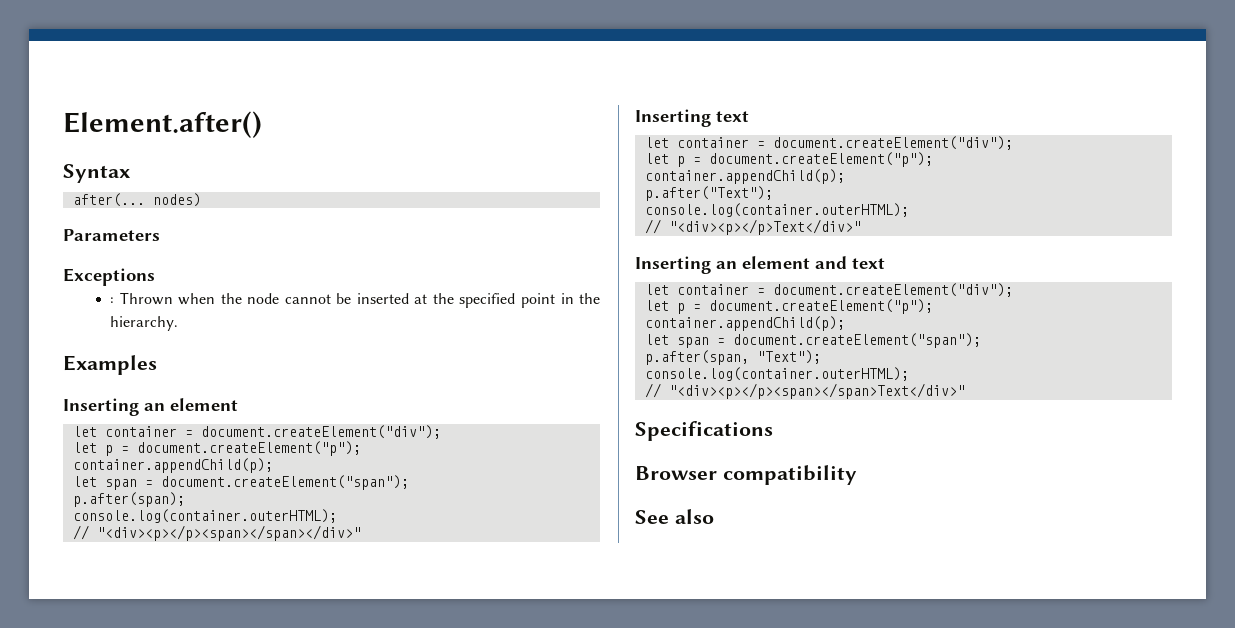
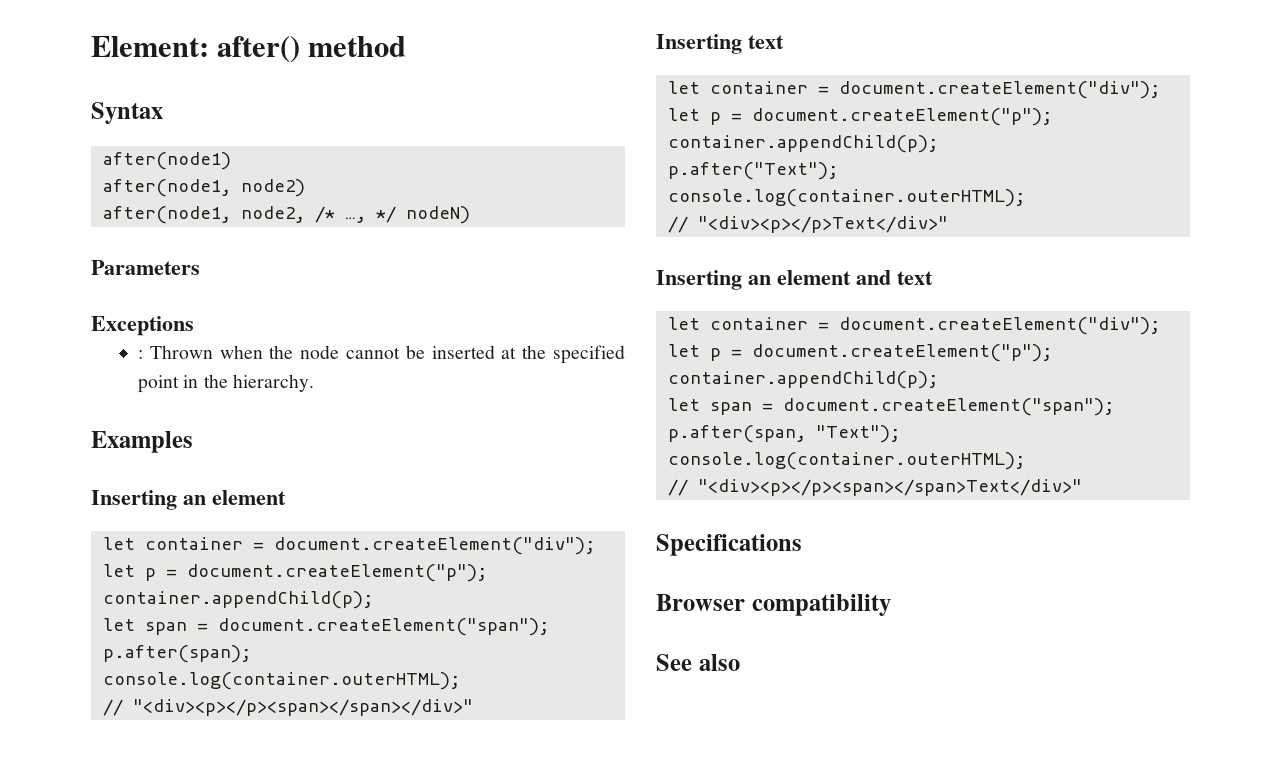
[63,111,262,138] [63,164,131,183] [72,193,201,207] Element.after() // Syntax // after(... nodes) -> [91,36,407,63] [91,102,163,124] [102,152,231,170] [102,179,305,197] [102,206,470,224] Element: after() method // Syntax // after(node1) // after(node1, node2) // after(node1, node2, /* …, */ nodeN)

